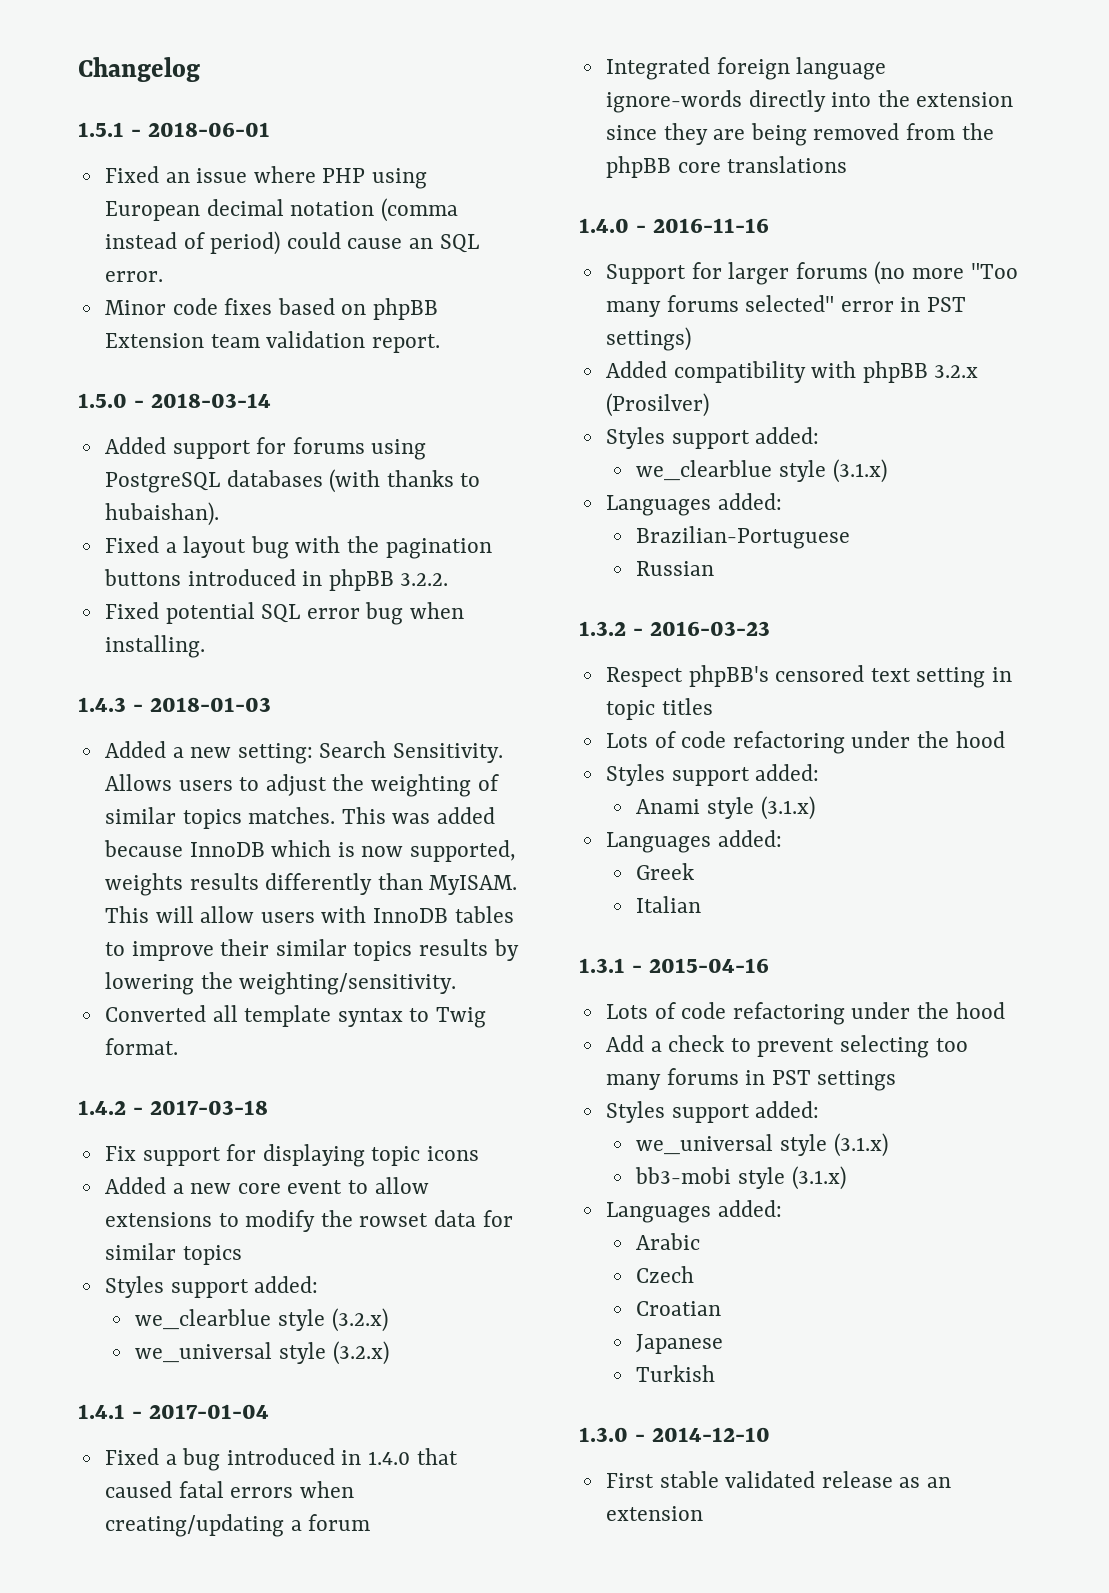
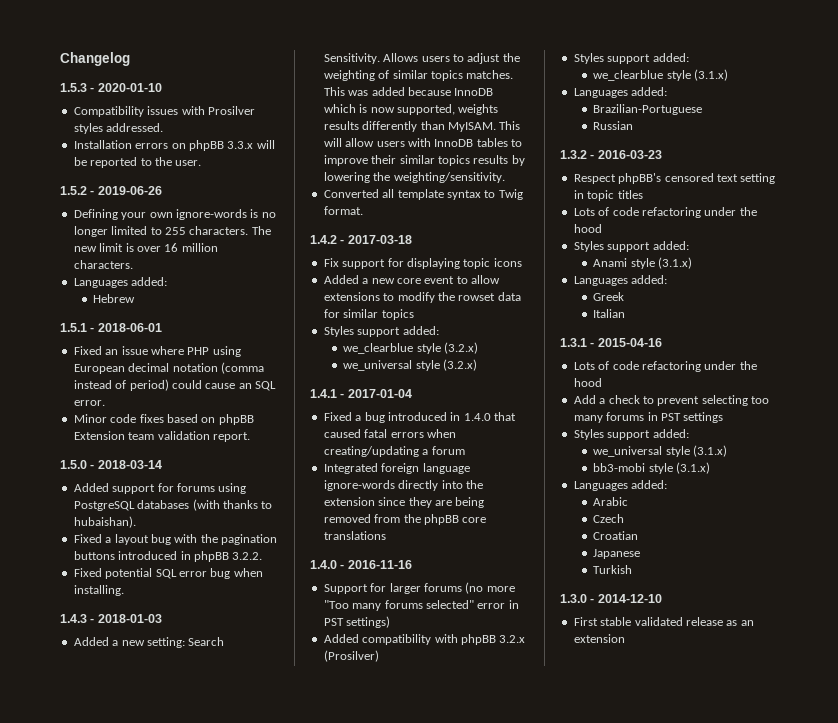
(200, 69) none -> [60,83,162,92] [73,106,255,117] [73,123,164,134] [73,140,275,151] [73,157,202,168] [60,186,162,195] [73,209,276,220] [73,226,271,237] [73,243,218,252] [73,260,133,269] [73,277,168,288] [93,294,136,303] // 1.5.3 - 2020-01-10 // Compatibility issues with Prosilver styles addressed. // Installation errors on phpBB 3.3.x will be reported to the user. // 1.5.2 - 2019-06-26 // Defining your own ignore-words is no longer limited to 255 characters. The new limit is over 16 million characters. // Languages added: // Hebrew

